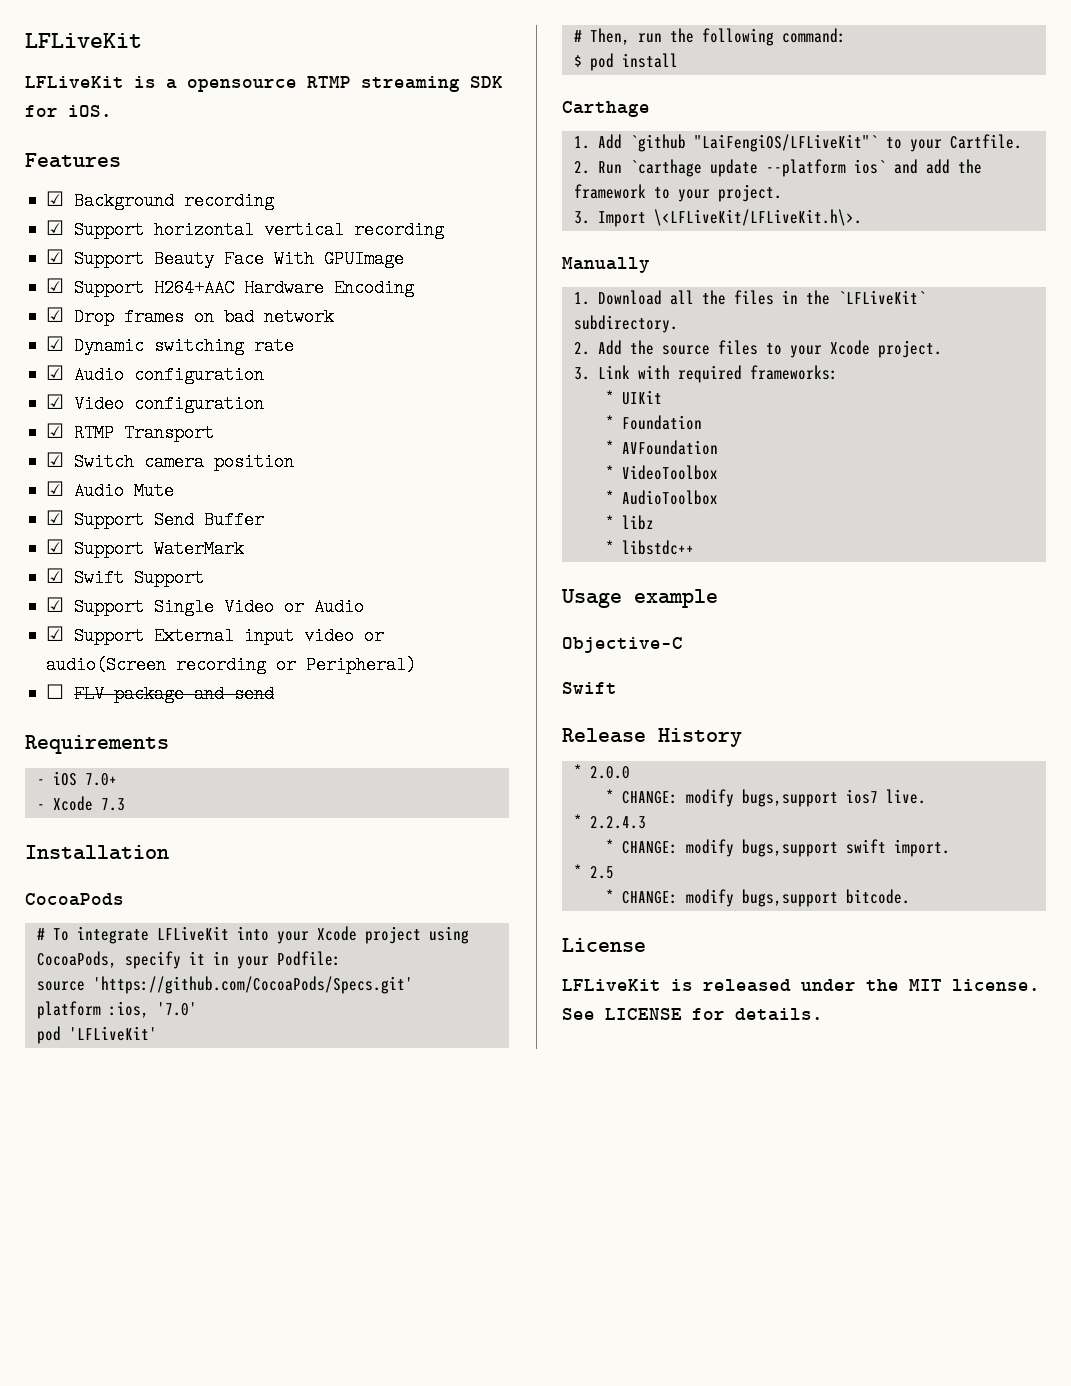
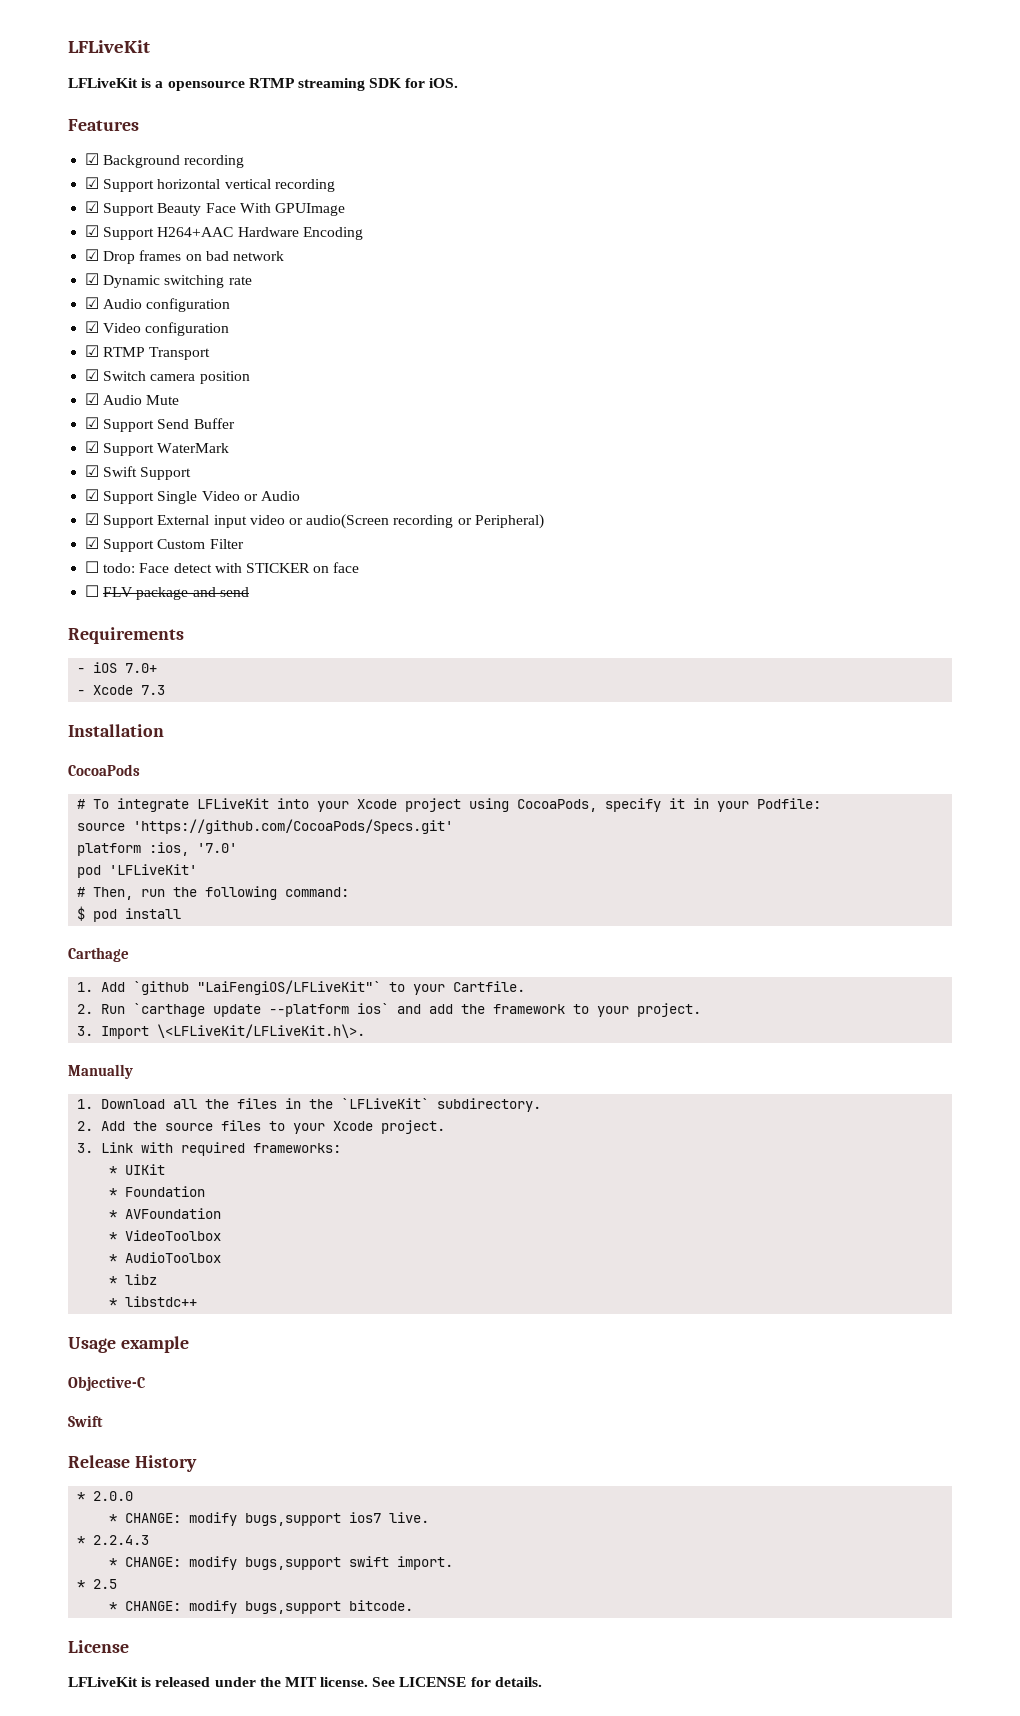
(417, 665) none -> [85,537,244,552] [85,561,360,573] // ☑ Support Custom Filter // ☐ todo: Face detect with STICKER on face

